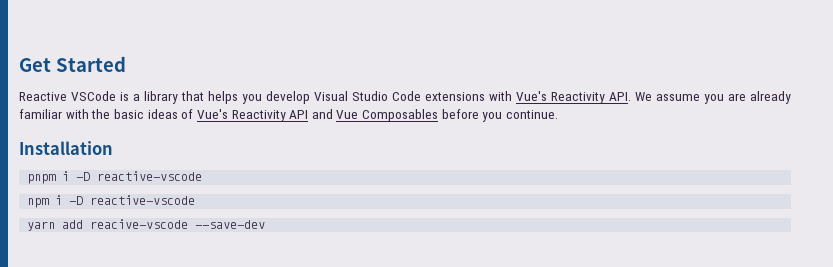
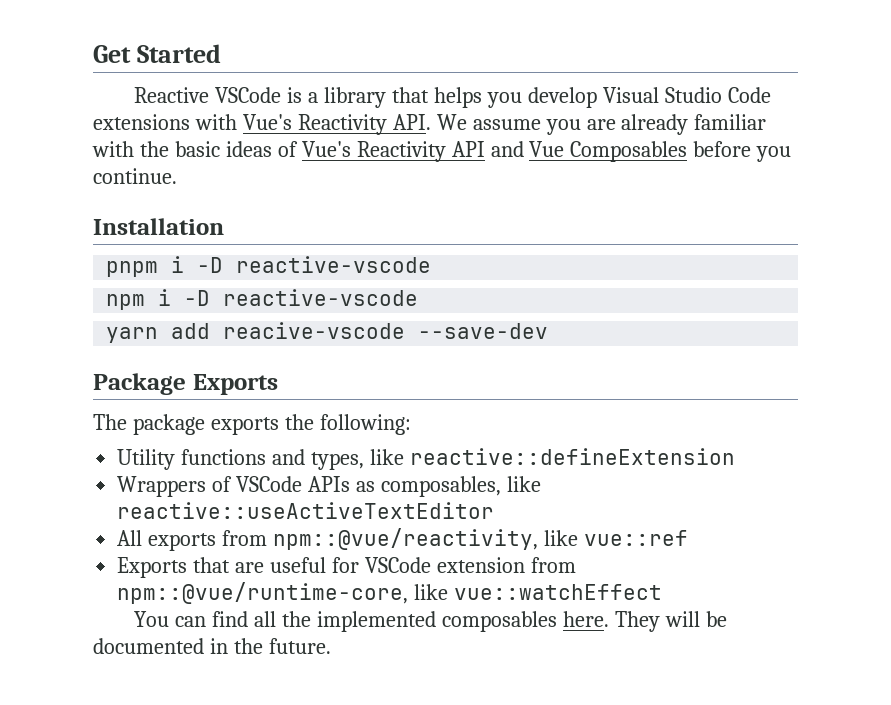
(266, 224) none -> [93,373,278,395] [93,414,411,435] [117,448,735,470] [117,476,541,497] [117,502,495,519] [117,528,688,551] [117,557,576,578] [117,582,663,604] [134,611,727,632] [93,638,331,654] // Package Exports // The package exports the following: // Utility functions and types, like reactive::defineExtension // Wrappers of VSCode APIs as composables, like reactive::useActiveTextEditor // All exports from npm::@vue/reactivity, like vue::ref // Exports that are useful for VSCode extension from npm::@vue/runtime-core, like vue::watchEffect // You can find all the implemented composables here. They will be documented in the future.

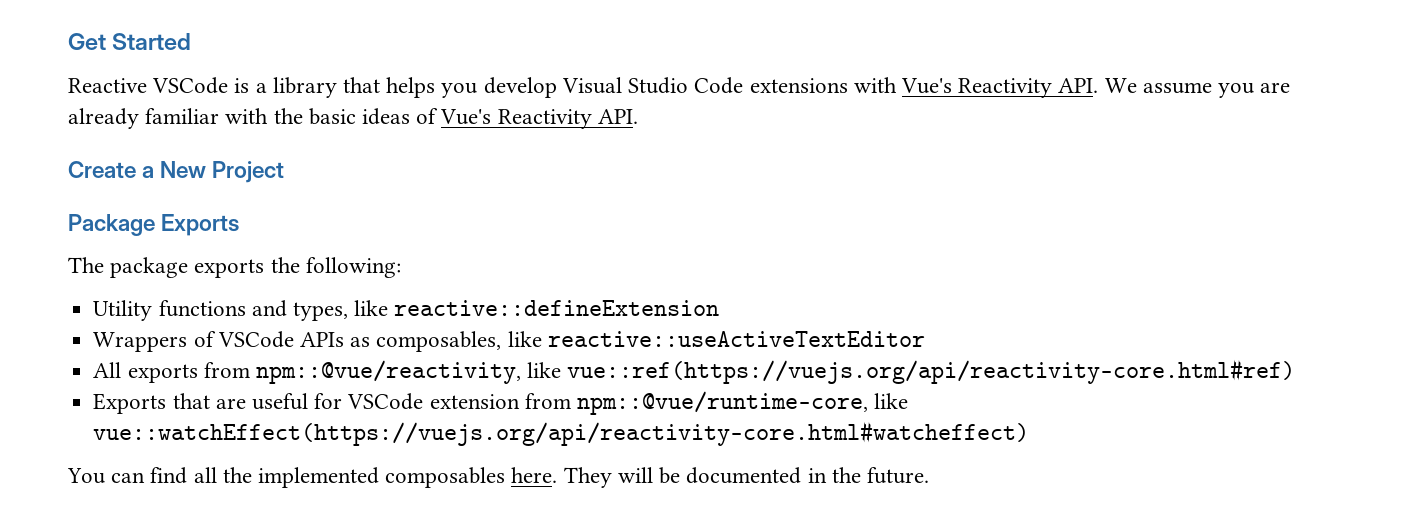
[451,141,792,162] [93,168,177,184] [93,218,224,235] [106,256,432,277] [106,289,419,310] [106,322,549,343] API and Vue Composables before you continue. // Installation // pnpm i -D reactive-vscode // npm i -D reactive-vscode // yarn add reacive-vscode --save-dev -> [597,109,638,124] [68,161,285,183] API. // Create a New Project
[583,530,688,546] vue::ref -> [567,359,1296,384] vue::ref(https://vuejs.org/api/reactivity-core.html#ref)
[454,584,663,600] vue::watchEffect -> [93,421,1030,446] vue::watchEffect(https://vuejs.org/api/reactivity-core.html#watcheffect)

